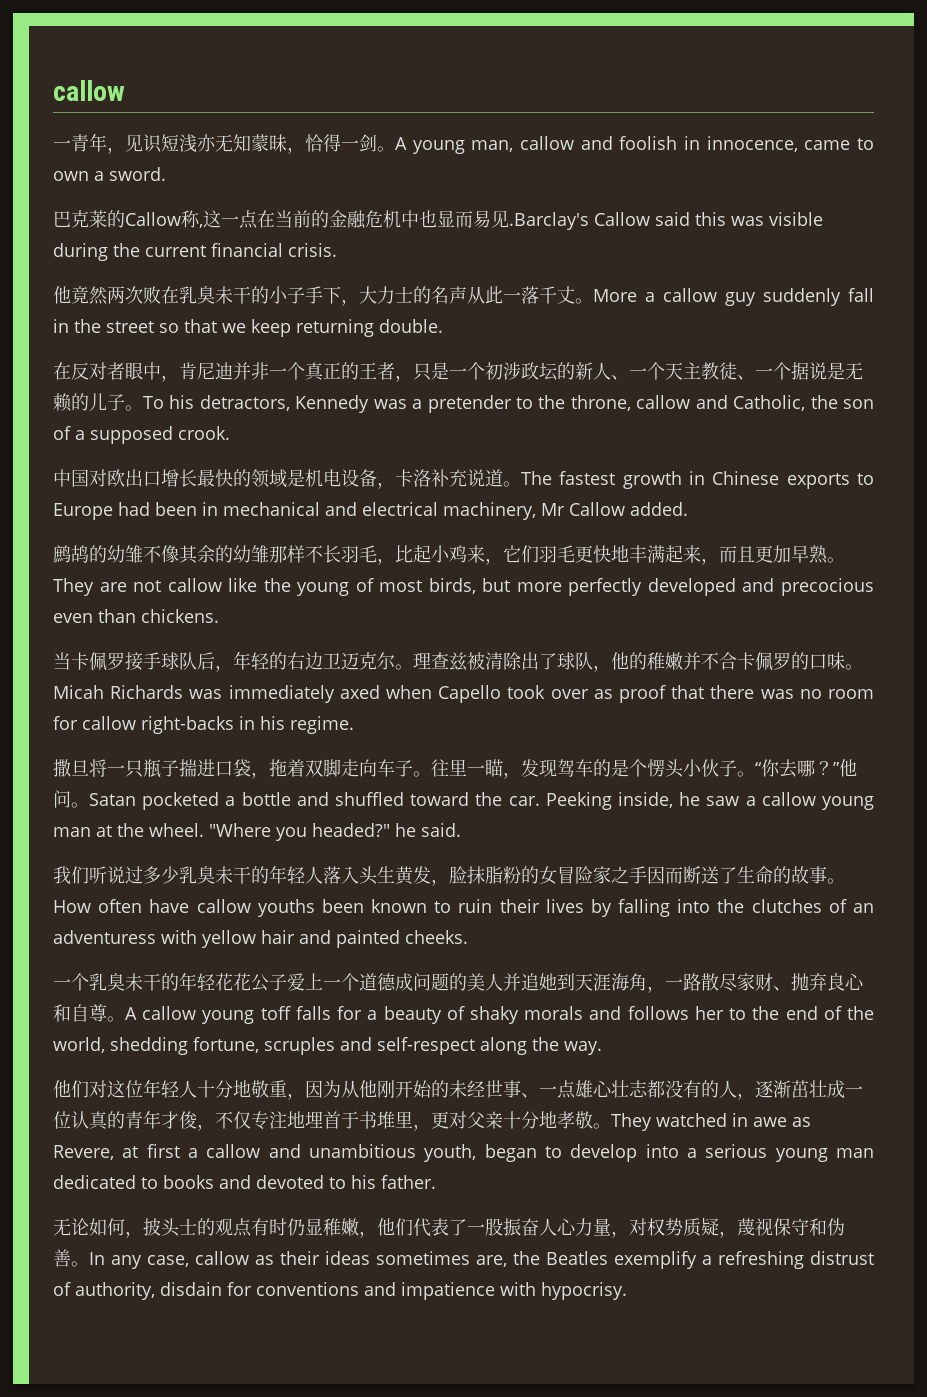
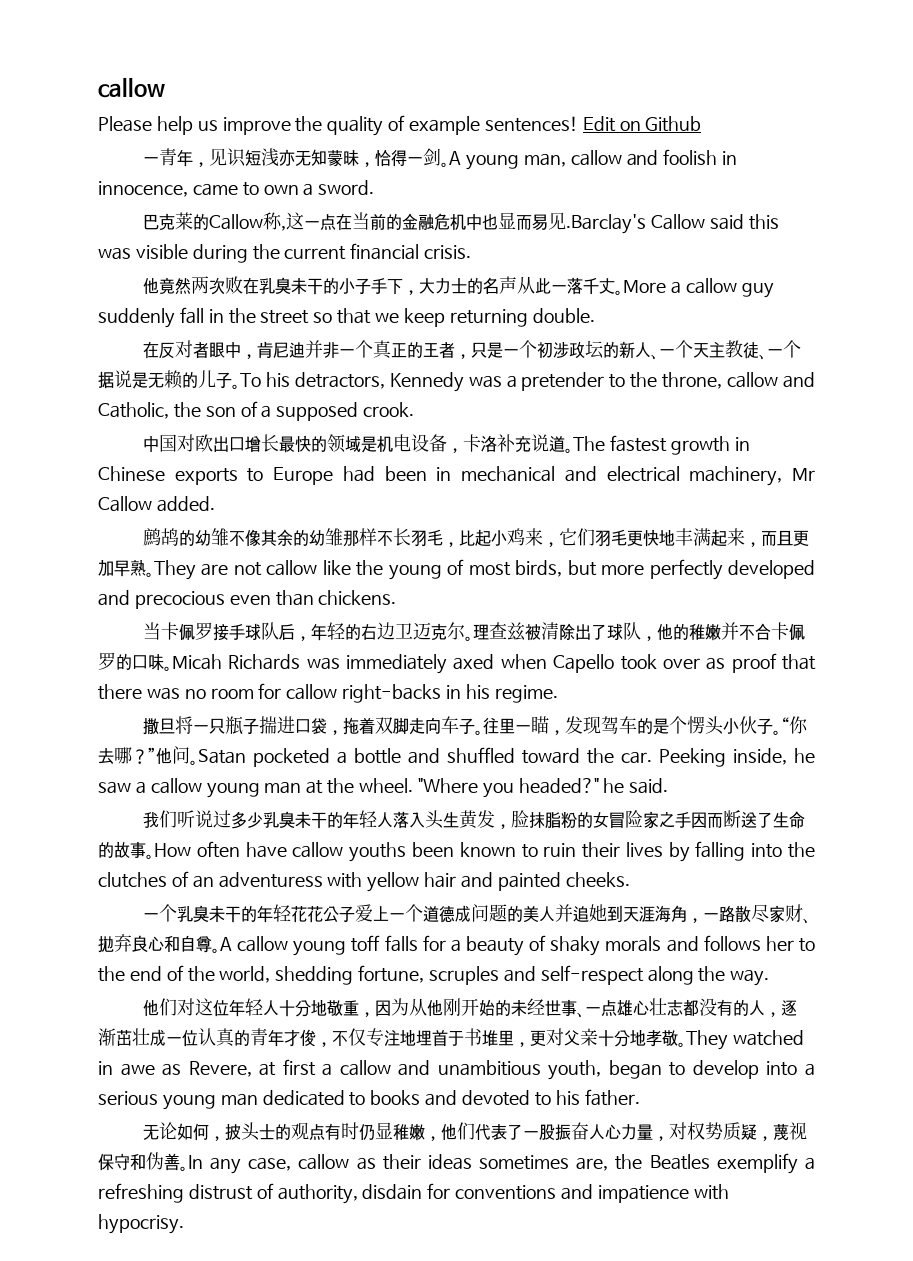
[53,80,125,101] callow -> [98,77,165,98] [98,115,702,136] callow // Please help us improve the quality of example sentences! Edit on Github

